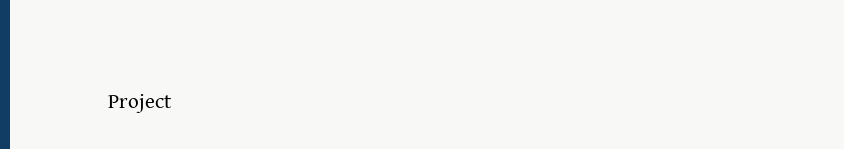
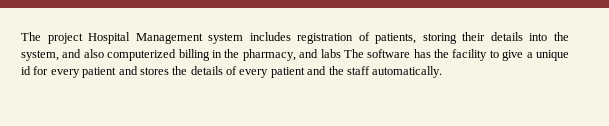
[108,94,172,113] Project -> [21,32,570,44] [21,49,570,61] [21,66,443,78] The project Hospital Management system includes registration of patients, storing their details into the system, and also computerized billing in the pharmacy, and labs The software has the facility to give a unique id for every patient and stores the details of every patient and the staff automatically.

